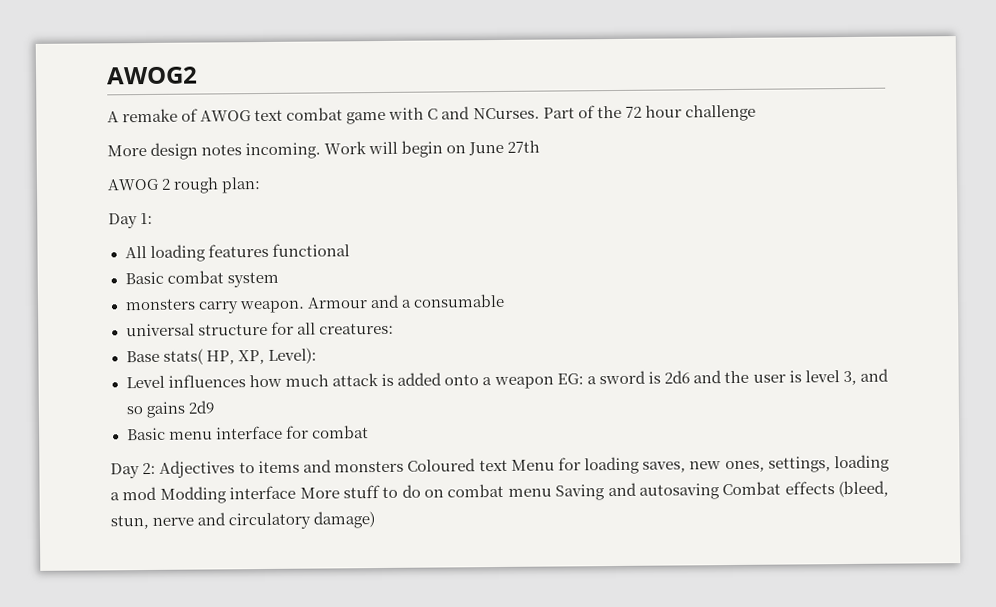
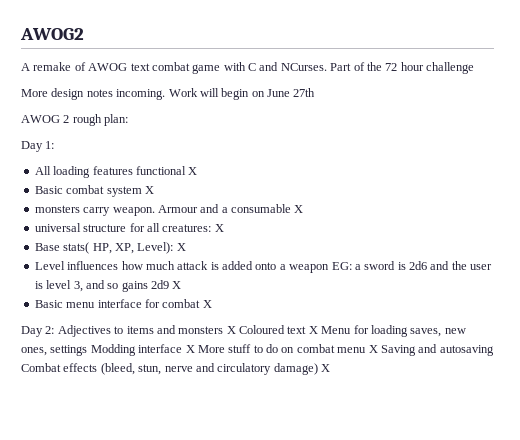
(350, 250) none -> [188,167,198,175] X
(279, 279) none -> [144,186,154,194] X
(505, 300) none -> [294,205,304,213] X
(394, 328) none -> [214,224,224,232] X
(317, 355) none -> [176,243,186,251] X
(214, 407) none -> [172,281,182,289] X
(369, 432) none -> [202,300,212,308] X
(405, 466) none -> [226,326,236,334] X
(508, 465) none -> [308,326,318,334] X
[767,454,890,473] [110,486,158,501] settings, loading a mod -> [50,345,88,356] settings
(297, 492) none -> [185,345,195,353] X
(552, 492) none -> [368,345,378,353] X
(376, 520) none -> [321,364,330,372] X

